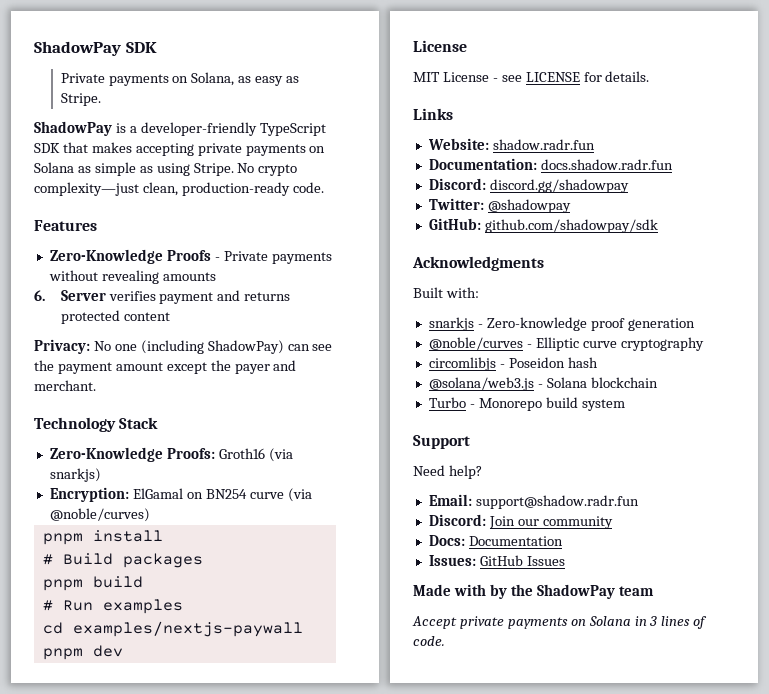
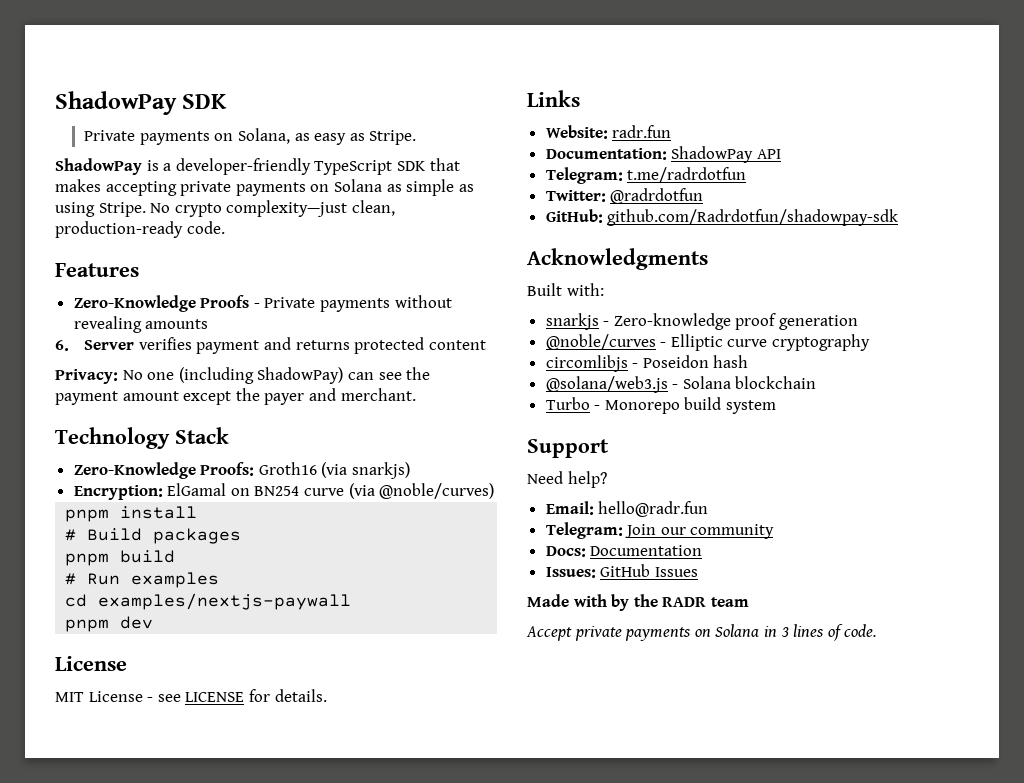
[492,139,595,150] shadow.radr.fun -> [612,125,672,138] radr.fun
[540,159,673,170] [428,178,629,193] docs.shadow.radr.fun // Discord: discord.gg/shadowpay -> [671,146,781,163] [545,167,747,184] ShadowPay API // Telegram: t.me/radrdotfun
[487,199,571,213] @shadowpay -> [610,188,704,204] @radrdotfun
[484,219,658,233] github.com/shadowpay/sdk -> [607,209,899,226] github.com/Radrdotfun/shadowpay-sdk
[475,495,639,509] [428,514,486,526] support@shadow.radr.fun // Discord: -> [598,501,709,517] [545,522,623,539] hello@radr.fun // Telegram:
[536,584,615,599] ShadowPay -> [662,597,707,607] RADR

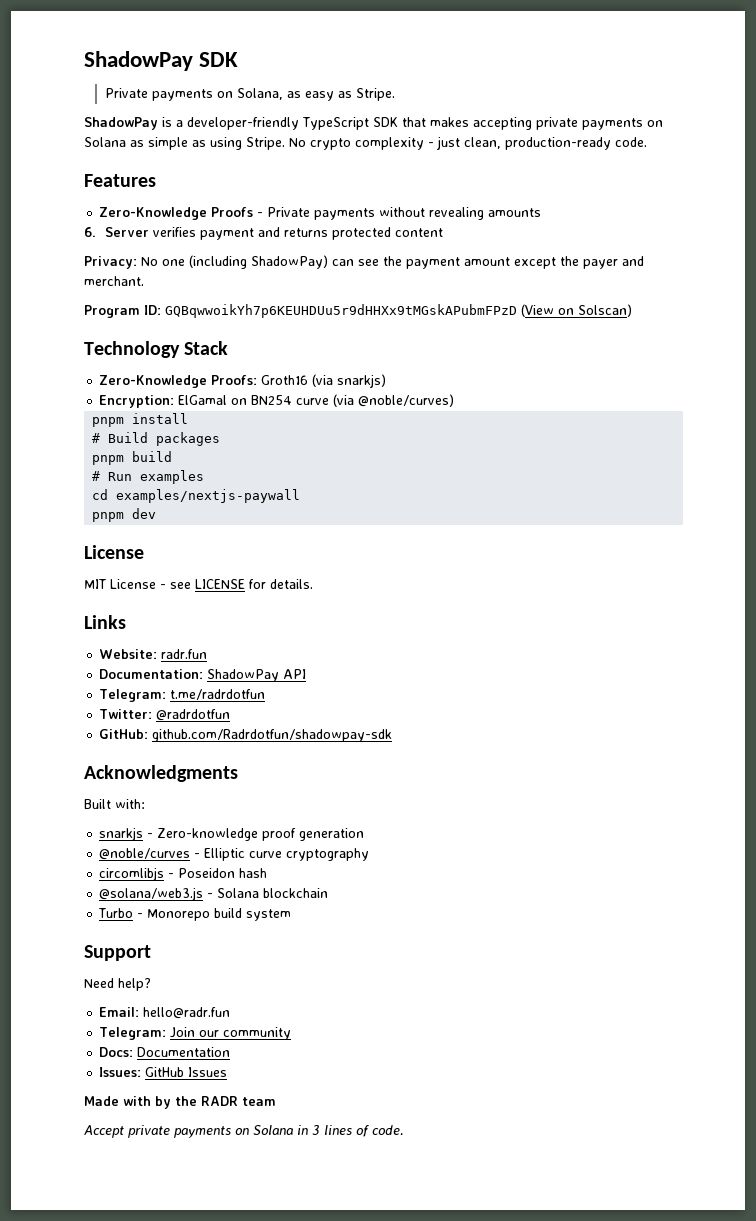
[226,200,348,217] complexity—just -> [355,136,460,150] complexity - just
(416, 394) none -> [84,304,632,318] // Program ID: GQBqwwoikYh7p6KEUHDUu5r9dHHXx9tMGskAPubmFPzD (View on Solscan)

